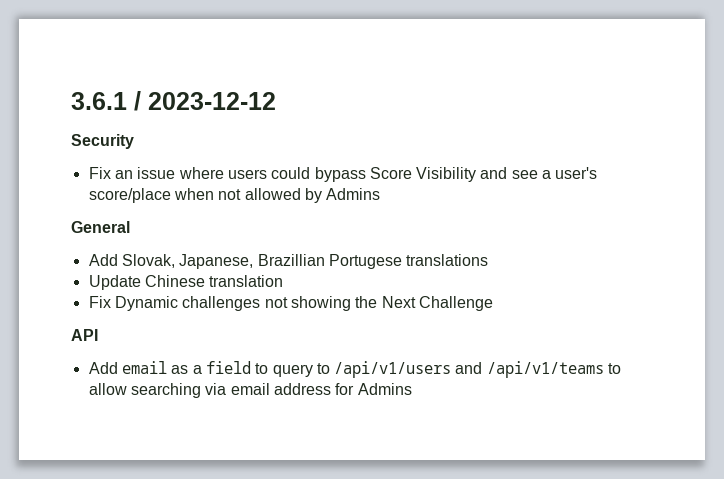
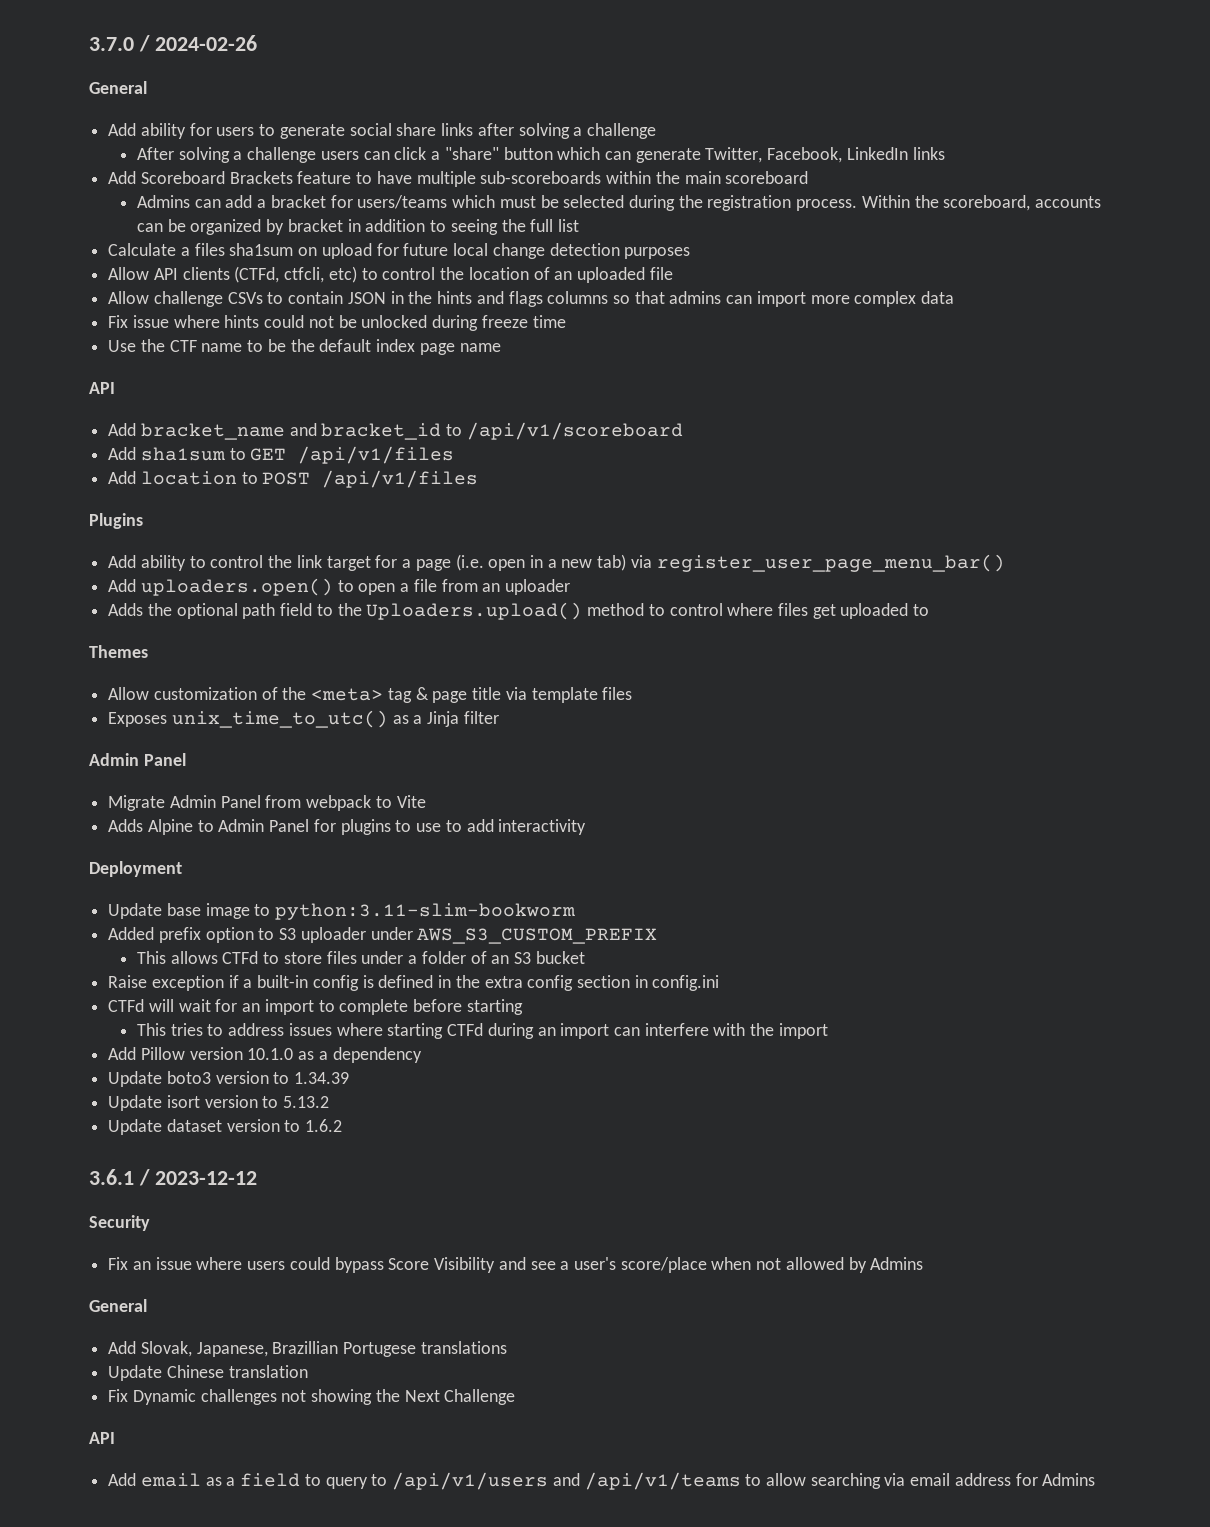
(71, 101) none -> [89,35,257,52] [89,81,147,94] [108,123,656,139] [136,147,945,163] [108,171,809,187] [136,195,1102,211] [136,219,579,235] [108,243,691,259] [108,266,673,283] [108,291,955,307] [108,315,566,331] [108,339,501,355] [89,382,115,394] [108,422,683,440] [108,446,455,464] [108,470,479,488] [89,513,143,529] [108,554,1005,572] [108,578,571,596] [108,602,930,620] [89,645,148,658] [108,687,633,703] [108,710,499,728] [89,753,186,766] [108,795,426,811] [108,819,587,835] [89,861,182,877] [108,903,576,920] [108,927,658,944] [136,951,585,964] [108,975,720,991] [108,999,523,1015] [136,1023,828,1039] [108,1047,422,1063] [108,1071,350,1087] [108,1095,330,1111] [108,1119,343,1135] 3.7.0 / 2024-02-26 // General // Add ability for users to generate social share links after solving a challenge // After solving a challenge users can click a "share" button which can generate Twitter, Facebook, LinkedIn links // Add Scoreboard Brackets feature to have multiple sub-scoreboards within the main scoreboard // Admins can add a bracket for users/teams which must be selected during the registration process. Within the scoreboard, accounts can be organized by bracket in addition to seeing the full list // Calculate a files sha1sum on upload for future local change detection purposes // Allow API clients (CTFd, ctfcli, etc) to control the location of an uploaded file // Allow challenge CSVs to contain JSON in the hints and flags columns so that admins can import more complex data // Fix issue where hints could not be unlocked during freeze time // Use the CTF name to be the default index page name // API // Add bracket_name and bracket_id to /api/v1/scoreboard // Add sha1sum to GET /api/v1/files // Add location to POST /api/v1/files // Plugins // Add ability to control the link target for a page (i.e. open in a new tab) via register_user_page_menu_bar() // Add uploaders.open() to open a file from an uploader // Adds the optional path field to the Uploaders.upload() method to control where files get uploaded to // Themes // Allow customization of the <meta> tag & page title via template files // Exposes unix_time_to_utc() as a Jinja filter // Admin Panel // Migrate Admin Panel from webpack to Vite // Adds Alpine to Admin Panel for plugins to use to add interactivity // Deployment // Update base image to python:3.11-slim-bookworm // Added prefix option to S3 uploader under AWS_S3_CUSTOM_PREFIX // This allows CTFd to store files under a folder of an S3 bucket // Raise exception if a built-in config is defined in the extra config section in config.ini // CTFd will wait for an import to complete before starting // This tries to address issues where starting CTFd during an import can interfere with the import // Add Pillow version 10.1.0 as a dependency // Update boto3 version to 1.34.39 // Update isort version to 5.13.2 // Update dataset version to 1.6.2 //

